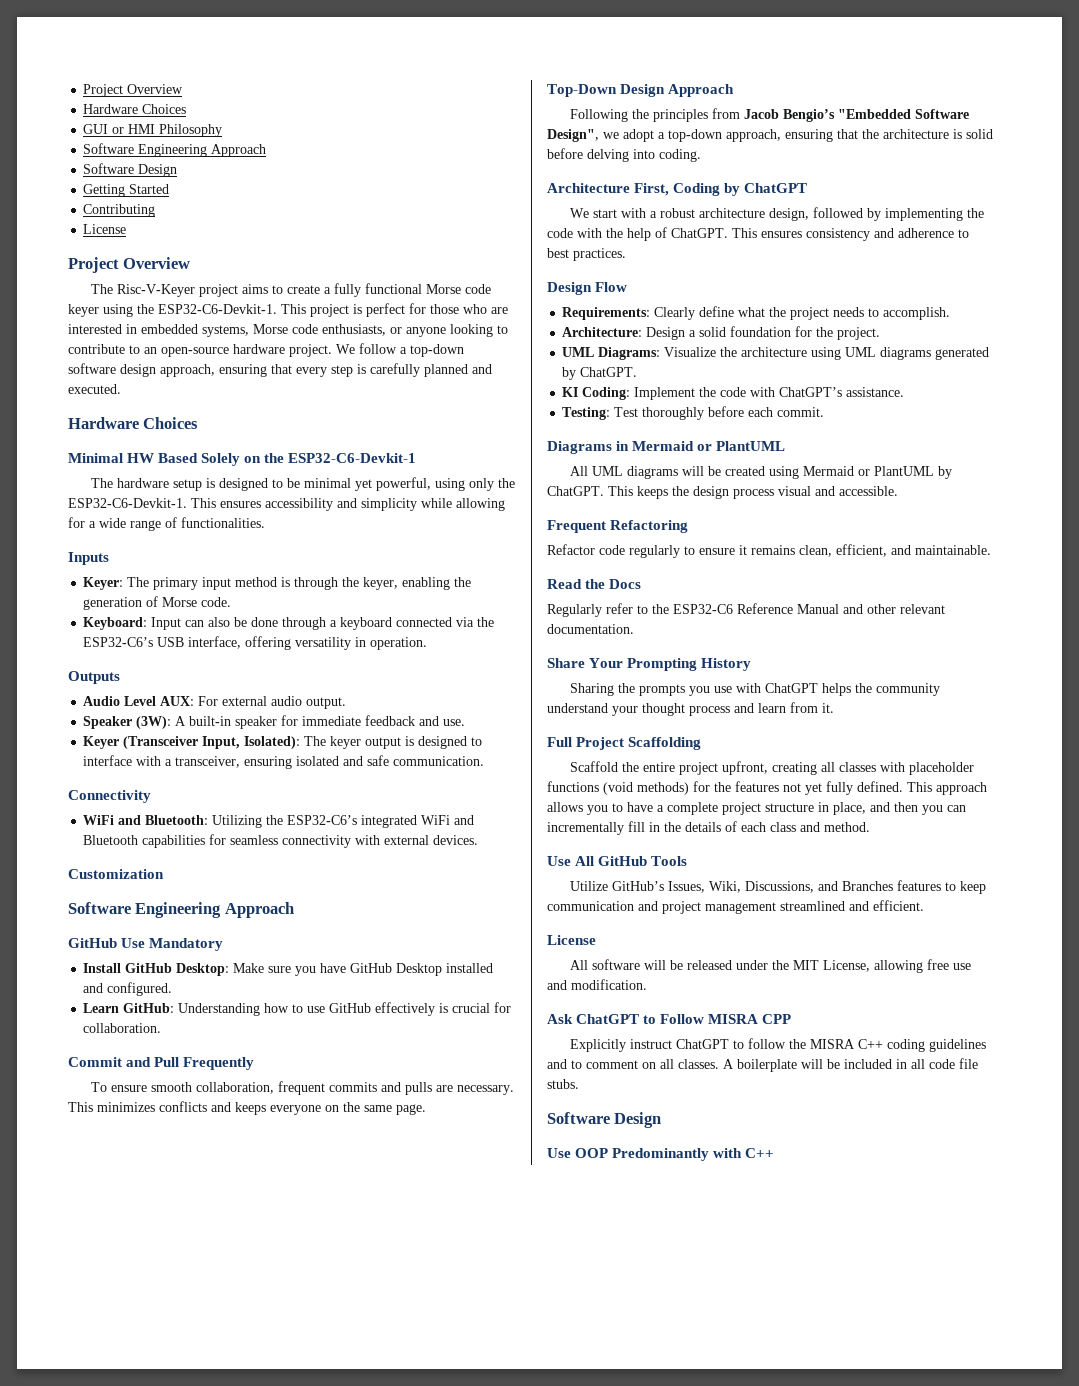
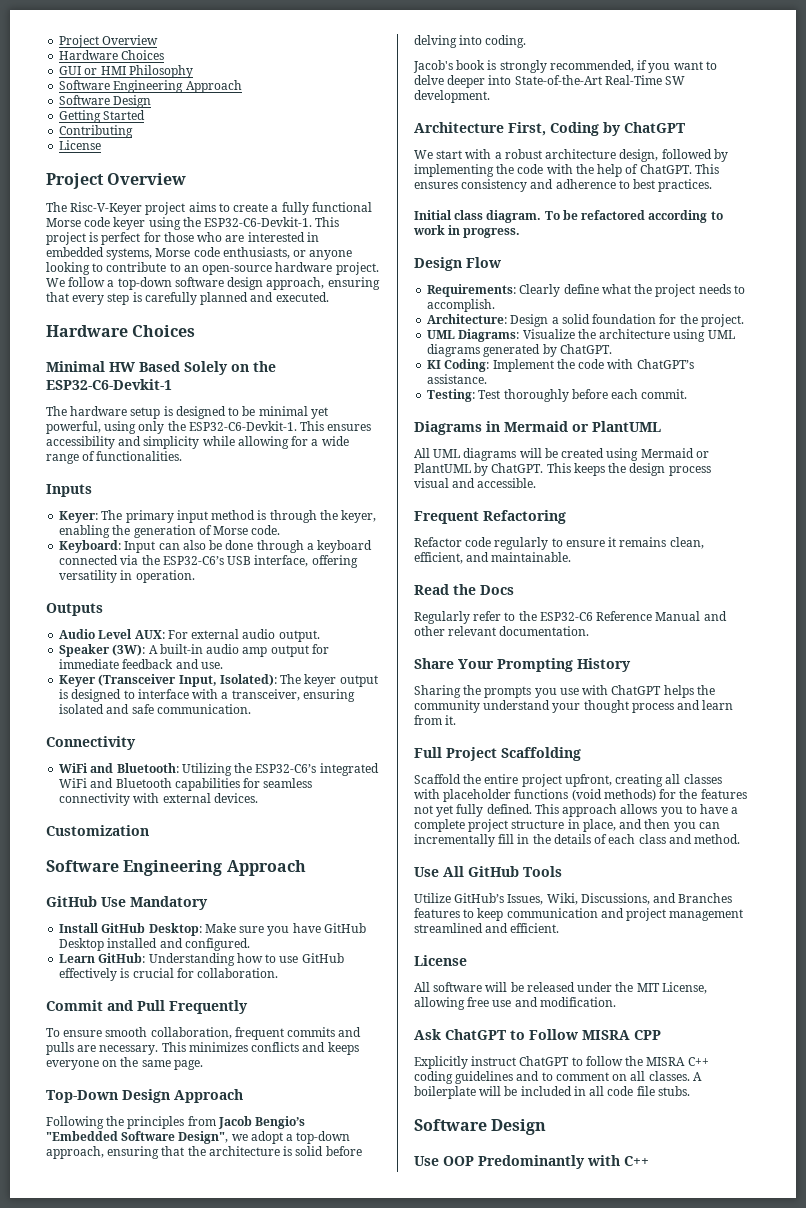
[235,716,278,729] speaker -> [206,644,309,657] audio amp output
(701, 155) none -> [413,60,717,73] [414,75,686,88] [414,90,490,103] // Jacob's book is strongly recommended, if you want to delve deeper into State-of-the-Art Real-Time SW development.
(626, 254) none -> [414,210,723,223] [413,225,521,238] // Initial class diagram. To be refactored according to work in progress.

